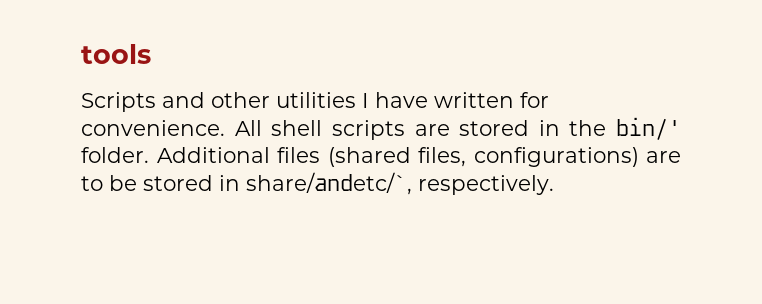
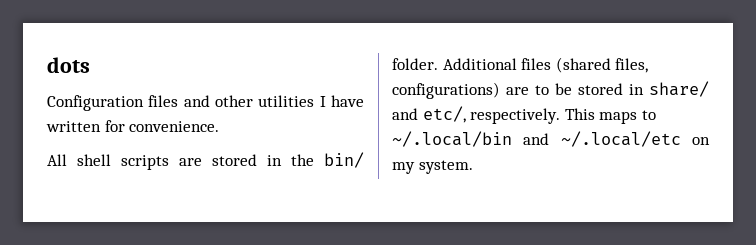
[81,44,151,64] [81,92,156,112] tools // Scripts -> [47,57,90,73] [47,95,179,111] dots // Configuration files
(225, 128) none -> (220, 126) //
[616,117,681,140] bin/' -> [324,152,364,168] bin/
[246,172,554,195] share/andetc/`, respectively. -> [649,81,709,97] [392,106,656,124] [392,131,710,147] [392,160,473,174] share/ and etc/, respectively. This maps to ~/.local/bin and ~/.local/etc on my system.

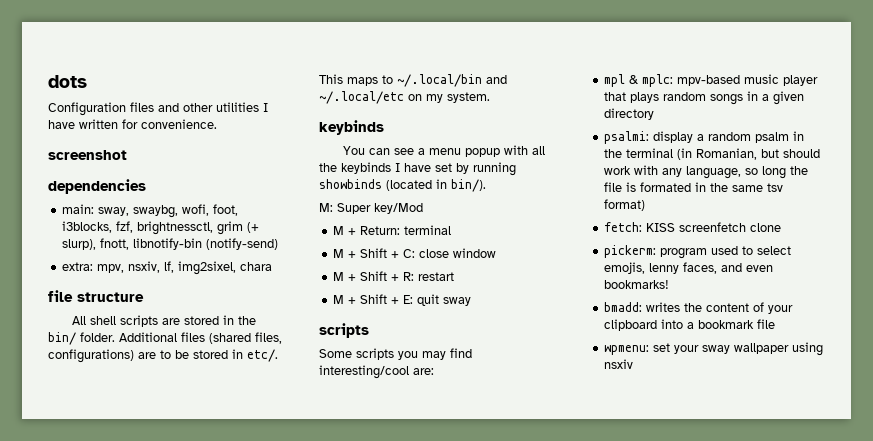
(220, 126) none -> [48,150,127,160] [48,179,146,194] [62,204,239,218] [62,221,260,235] [62,238,279,250] [62,261,273,275] [48,290,144,302] // screenshot // dependencies // main: sway, swaybg, wofi, foot, i3blocks, fzf, brightnessctl, grim (+ slurp), fnott, libnotify-bin (notify-send) // extra: mpv, nsxiv, lf, img2sixel, chara // file structure
[649,81,709,97] [392,106,561,124] share/ and etc/, respectively. -> [247,349,278,362] etc/.
(473, 167) none -> [319,120,384,135] [342,145,545,157] [319,162,516,176] [319,179,486,192] [319,203,423,214] [333,225,452,235] [333,248,497,258] [333,271,455,281] [333,294,472,306] [319,323,369,338] [319,348,472,360] [319,365,434,379] [604,74,819,87] [604,91,805,105] [604,108,655,120] [604,131,805,144] [604,148,821,160] [604,165,809,179] [604,182,784,192] [604,199,646,211] [604,222,782,232] [604,245,792,259] [604,262,774,274] [604,280,670,289] [604,302,794,314] [604,319,776,331] [604,342,824,356] [604,359,634,369] // keybinds // You can see a menu popup with all the keybinds I have set by running showbinds (located in bin/). // M: Super key/Mod // M + Return: terminal // M + Shift + C: close window // M + Shift + R: restart // M + Shift + E: quit sway // scripts // Some scripts you may find interesting/cool are: // mpl & mplc: mpv-based music player that plays random songs in a given directory // psalmi: display a random psalm in the terminal (in Romanian, but should work with any language, so long the file is formated in the same tsv format) // fetch: KISS screenfetch clone // pickerm: program used to select emojis, lenny faces, and even bookmarks! // bmadd: writes the content of your clipboard into a bookmark file // wpmenu: set your sway wallpaper using nsxiv

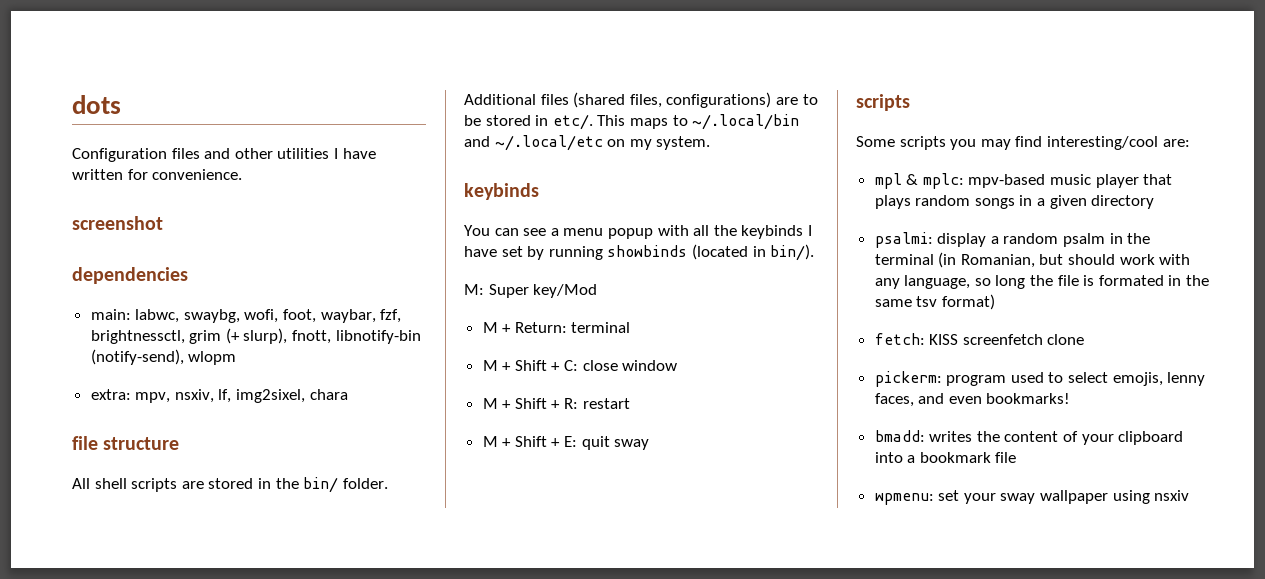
[98,207,130,216] sway, -> [135,309,180,323] labwc,
[62,221,113,233] i3blocks, -> [320,309,376,323] waybar,
[206,238,279,250] (notify-send) -> [90,349,237,365] (notify-send), wlopm

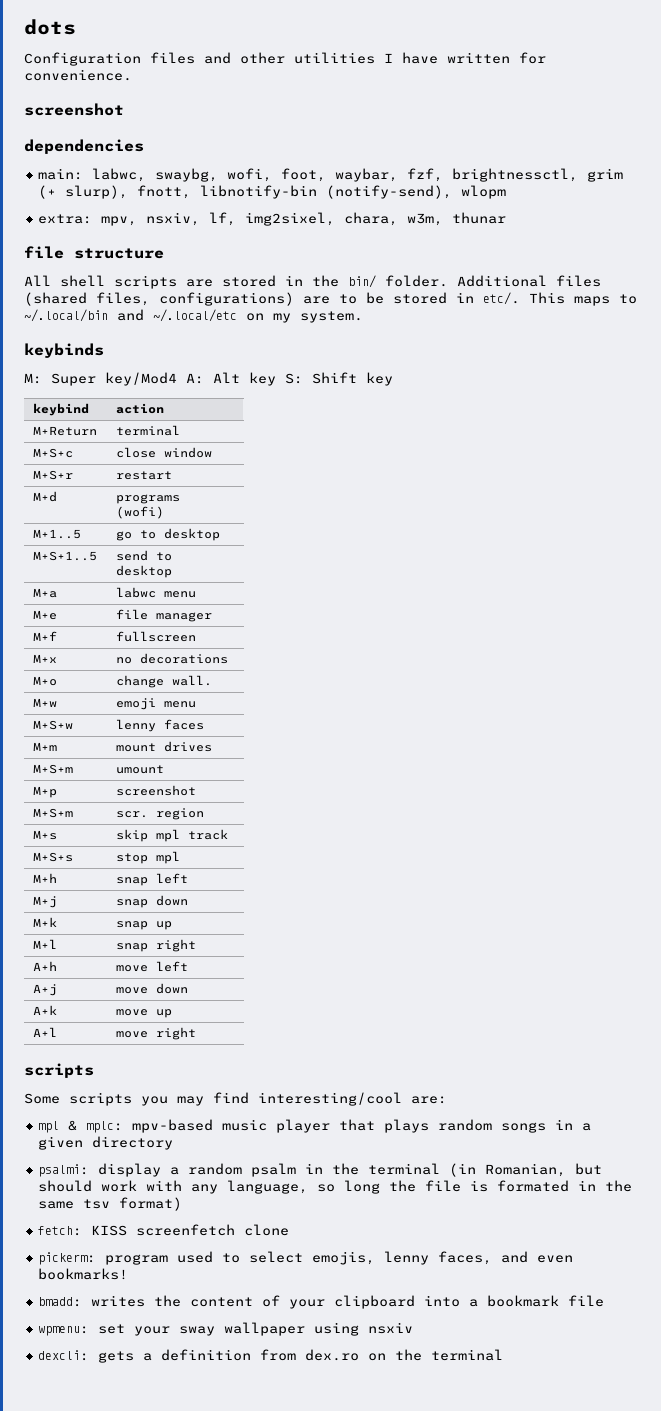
[309,389,348,400] chara -> [344,212,507,226] chara, w3m, thunar
[464,225,812,239] [464,244,815,261] [464,284,598,298] [482,322,631,333] [482,360,678,371] [482,398,630,409] [482,436,650,450] You can see a menu popup with all the keybinds I have set by running showbinds (located in bin/). // M: Super key/Mod // M + Return: terminal // M + Shift + C: close window // M + Shift + R: restart // M + Shift + E: quit sway -> [24,372,393,386] [33,403,90,416] [116,403,165,414] [33,426,98,436] [116,425,181,436] [33,448,74,458] [116,447,213,458] [33,470,74,480] [116,471,173,480] [33,491,58,502] [116,494,181,504] [116,506,165,519] [33,529,82,539] [116,528,221,541] [33,551,98,561] [116,550,173,561] [116,565,173,578] [33,588,58,598] [116,587,197,598] [33,610,58,620] [116,609,213,622] [33,631,58,641] [116,631,197,642] [33,654,58,663] [116,653,229,664] [33,676,58,686] [116,675,213,688] [33,698,58,707] [116,698,197,710] [33,720,74,730] [116,719,205,732] [33,742,58,751] [116,741,213,752] [33,764,74,774] [116,765,165,774] [33,786,58,798] [116,785,197,796] [33,808,74,818] [116,808,205,820] [33,830,58,840] [116,829,229,842] [33,852,74,862] [116,851,181,864] [33,873,58,883] [116,873,189,886] [33,896,58,908] [116,895,189,908] [33,917,58,927] [116,921,173,930] [33,939,58,949] [116,939,197,952] [33,961,58,971] [116,961,189,972] [33,984,58,996] [116,983,189,994] [33,1005,58,1015] [116,1009,173,1018] [33,1027,58,1037] [116,1027,197,1040] M: Super key/Mod4 A: Alt key S: Shift key // keybind | action // M+Return | terminal // M+S+c | close window // M+S+r | restart // M+d | programs (wofi) // M+1..5 | go to desktop // M+S+1..5 | send to desktop // M+a | labwc menu // M+e | file manager // M+f | fullscreen // M+x | no decorations // M+o | change wall. // M+w | emoji menu // M+S+w | lenny faces // M+m | mount drives // M+S+m | umount // M+p | screenshot // M+S+m | scr. region // M+s | skip mpl track // M+S+s | stop mpl // M+h | snap left // M+j | snap down // M+k | snap up // M+l | snap right // A+h | move left // A+j | move down // A+k | move up // A+l | move right
(1190, 495) none -> [38,1349,504,1363] // dexcli: gets a definition from dex.ro on the terminal

